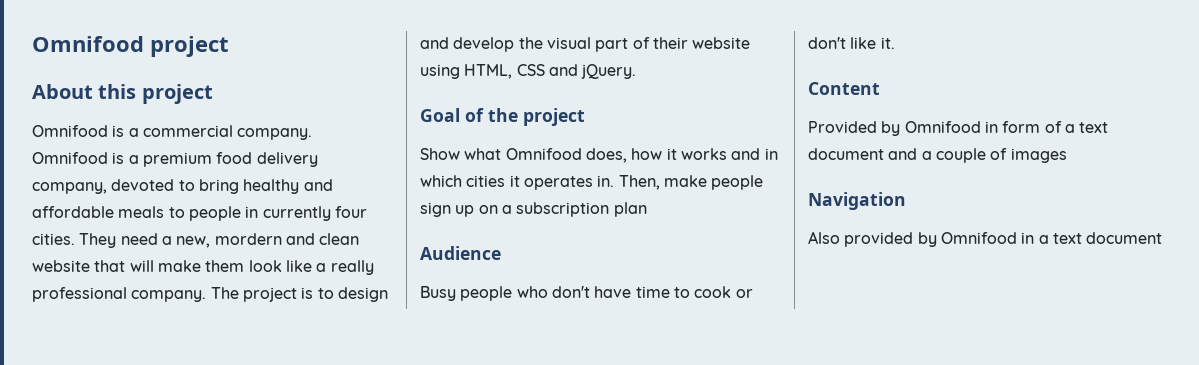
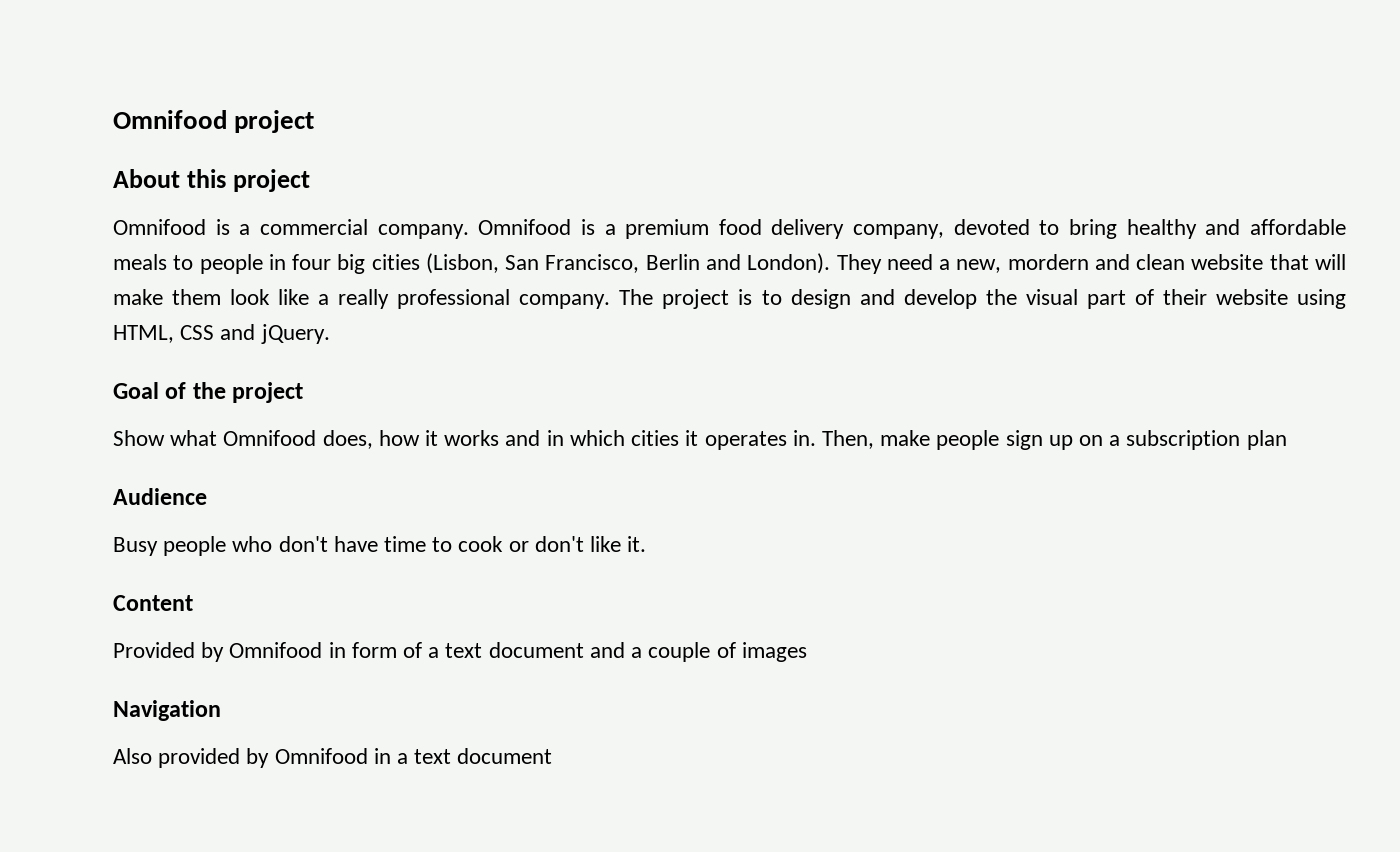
[262,206,367,221] [32,233,75,245] currently four cities. -> [292,253,831,274] four big cities (Lisbon, San Francisco, Berlin and London).

